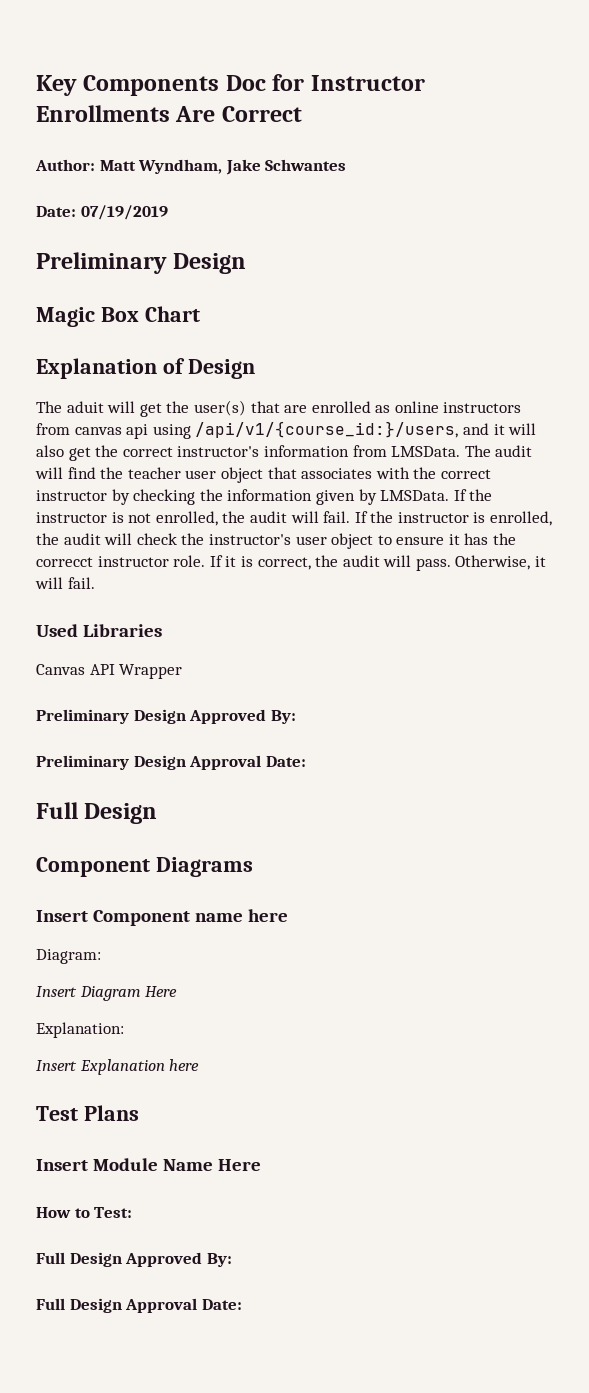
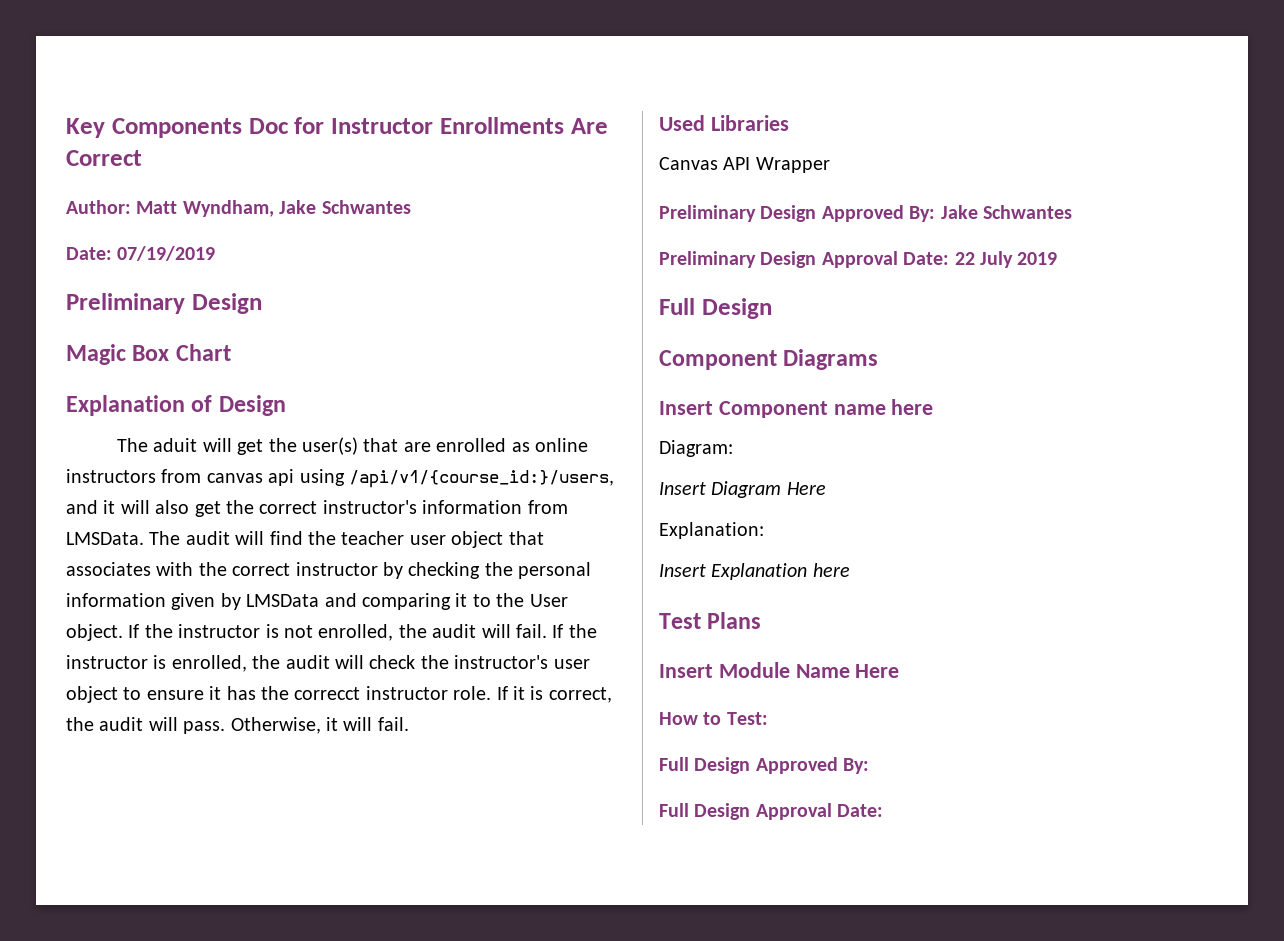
(223, 495) none -> [518,562,592,579] personal
[380,490,450,501] LMSData. -> [246,593,568,610] [66,624,123,641] LMSData and comparing it to the User object.
(296, 717) none -> [940,205,1072,219] Jake Schwantes
(306, 761) none -> [954,251,1058,268] 22 July 2019

